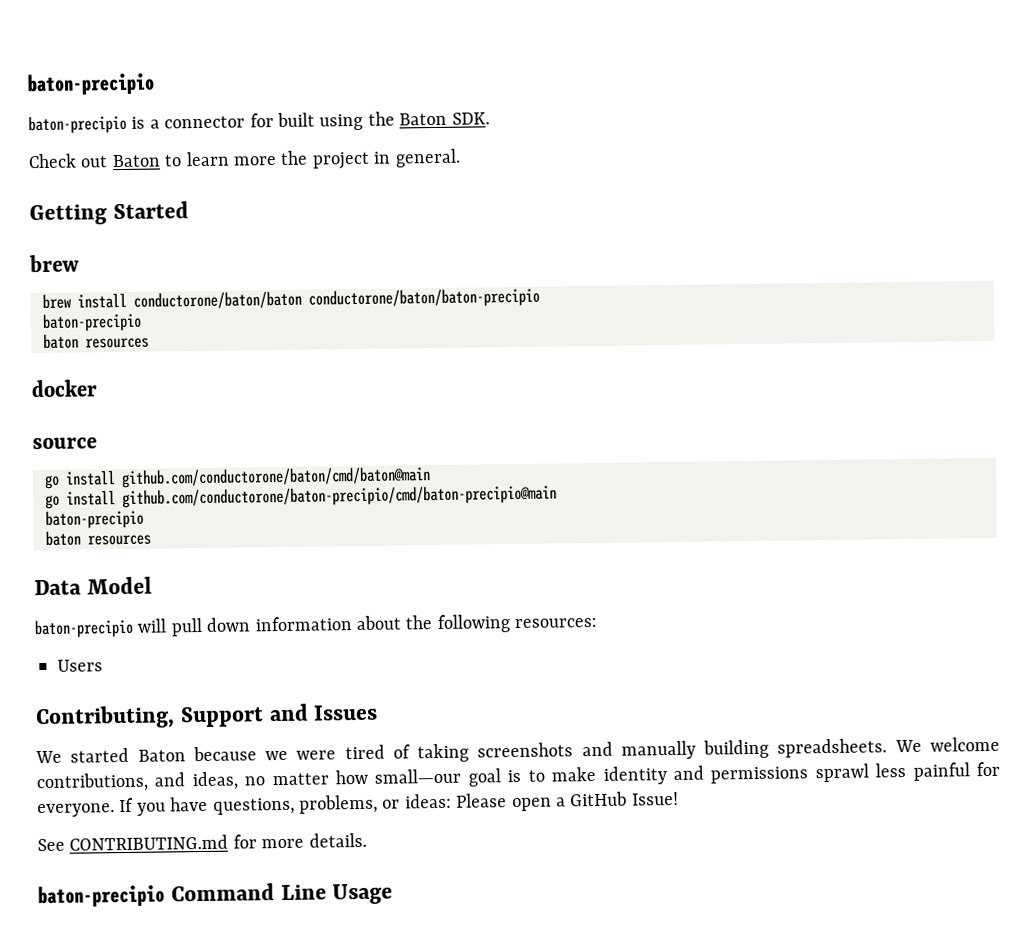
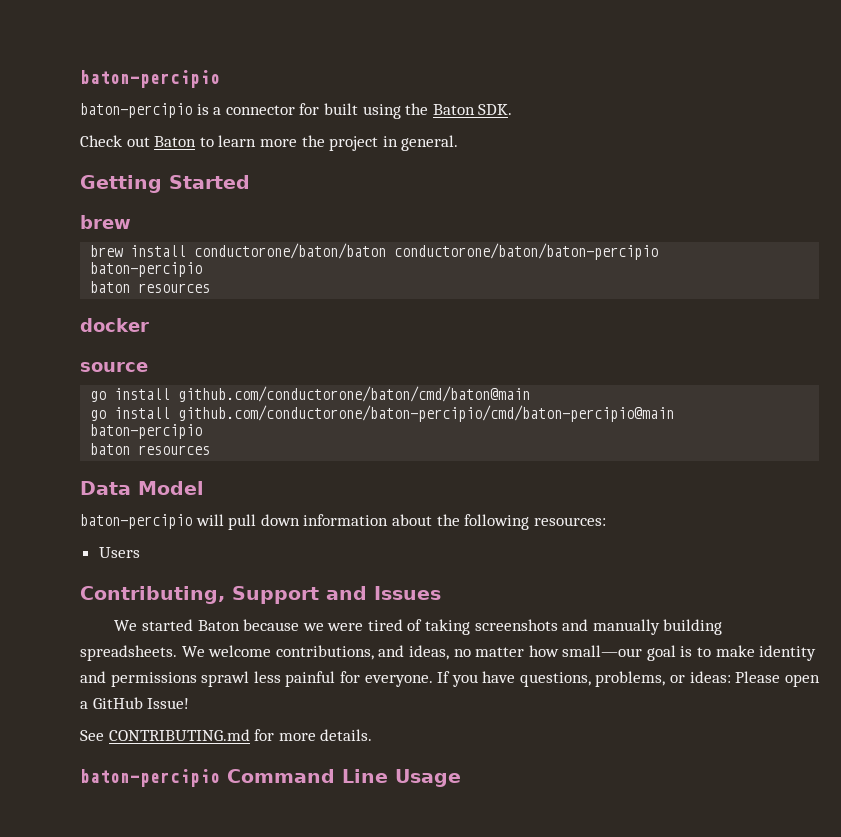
[27,72,155,97] [28,114,127,135] baton-precipio // baton-precipio -> [80,70,220,88] [80,103,192,118] baton-percipio // baton-percipio
[308,287,540,309] [42,312,142,332] conductorone/baton/baton-precipio // baton-precipio -> [394,243,659,260] [90,262,203,277] conductorone/baton/baton-percipio // baton-percipio
[122,484,557,508] [45,509,144,529] github.com/conductorone/baton-precipio/cmd/baton-precipio@main // baton-precipio -> [178,405,675,422] [90,424,203,439] github.com/conductorone/baton-percipio/cmd/baton-percipio@main // baton-percipio
[34,618,134,639] baton-precipio -> [80,514,192,529] baton-percipio
[38,884,165,909] baton-precipio -> [80,769,220,787] baton-percipio

